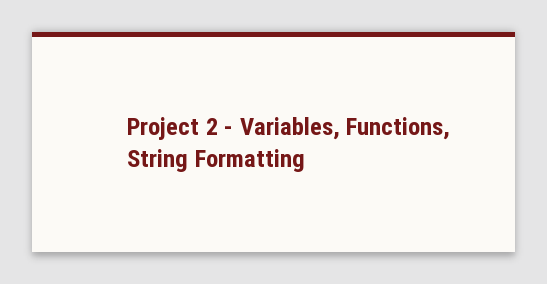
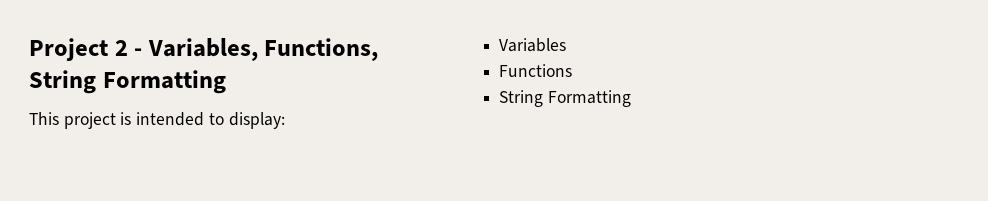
(305, 160) none -> [29,112,285,129] [499,38,567,52] [499,64,573,77] [499,90,631,107] // This project is intended to display: // Variables // Functions // String Formatting

